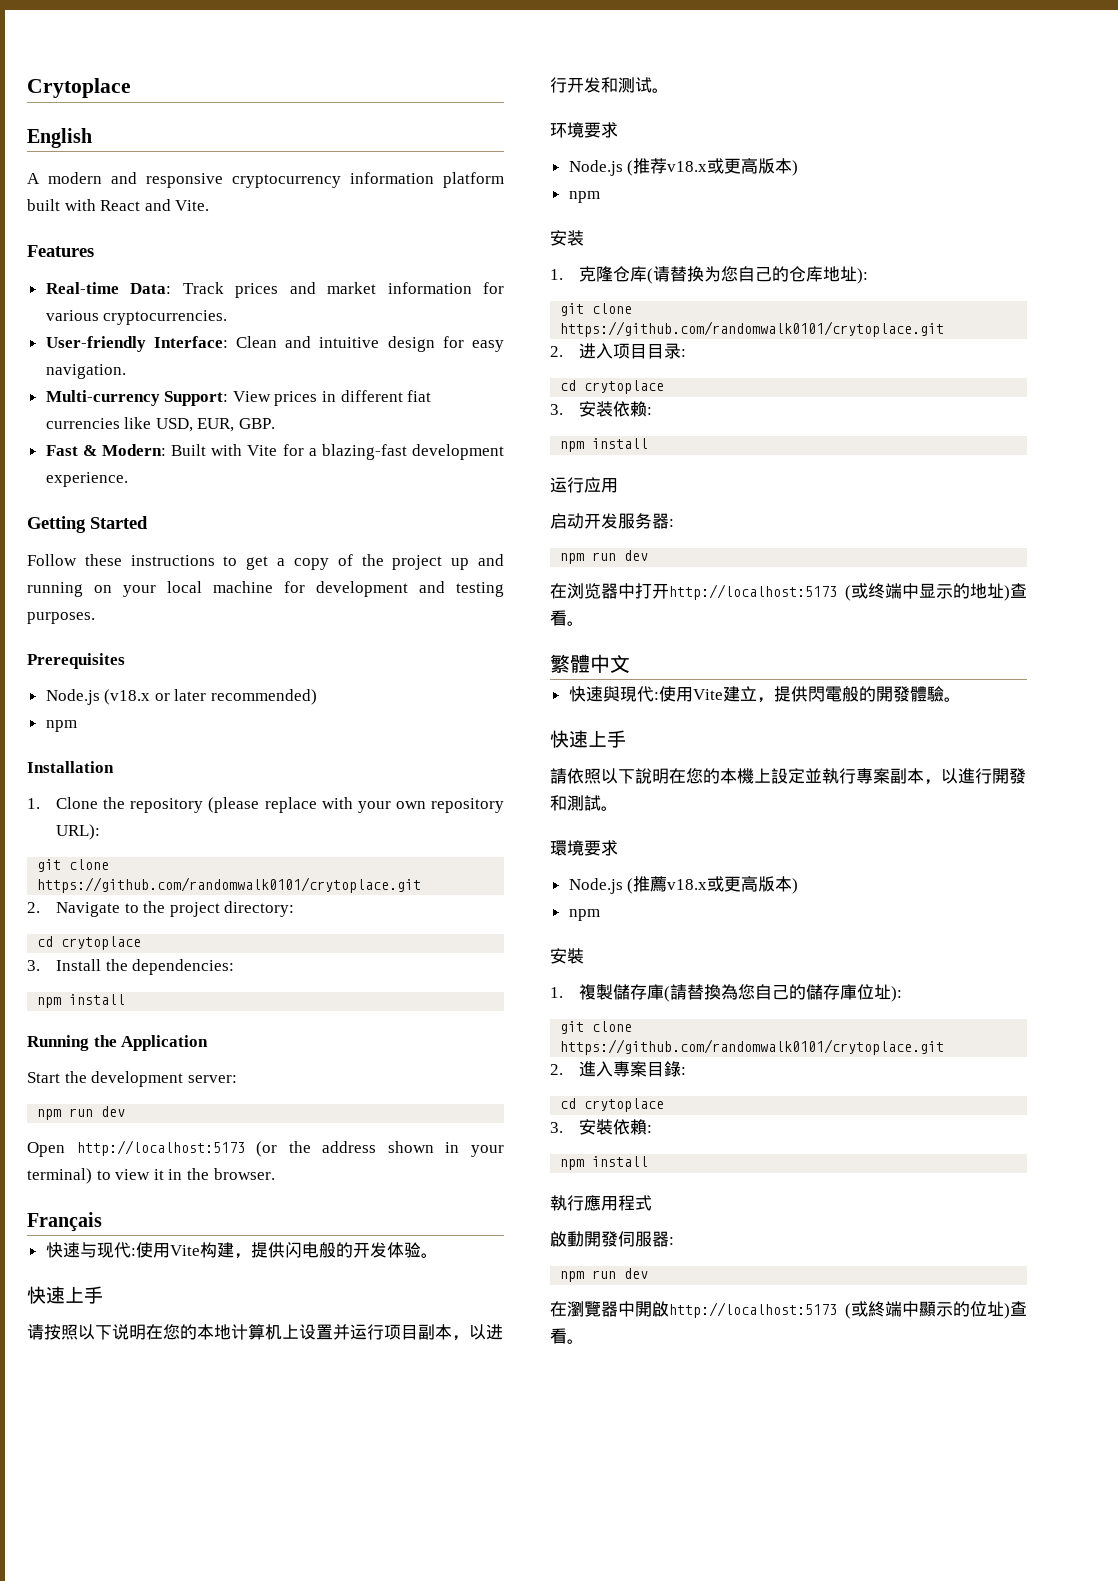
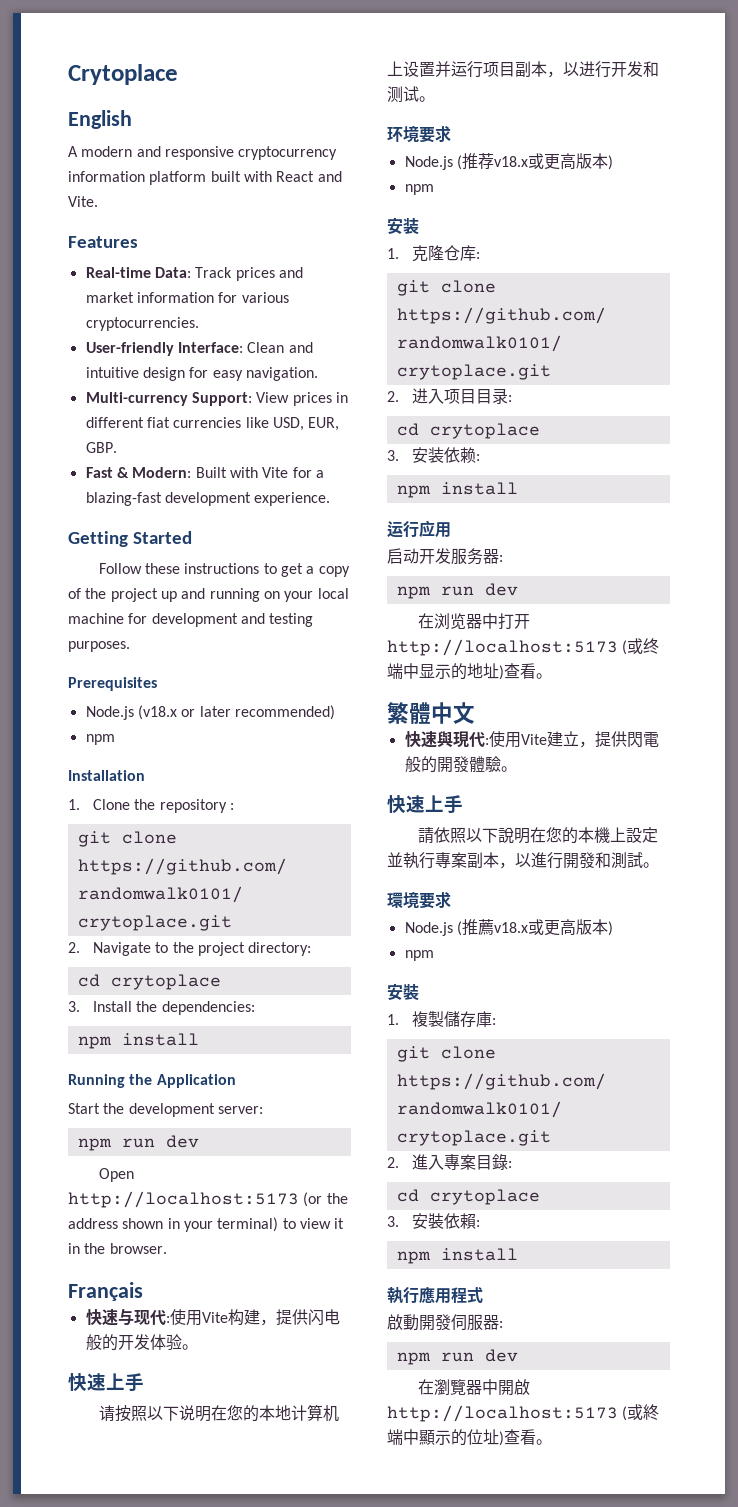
[208,797,505,813] [56,824,101,840] (please replace with your own repository URL): -> [230,803,235,810] :
[647,266,869,284] (请替换为您自己的仓库地址): -> [476,252,481,259] :
[664,984,903,1002] (請替換為您自己的儲存庫位址): -> [492,1018,497,1025] :

